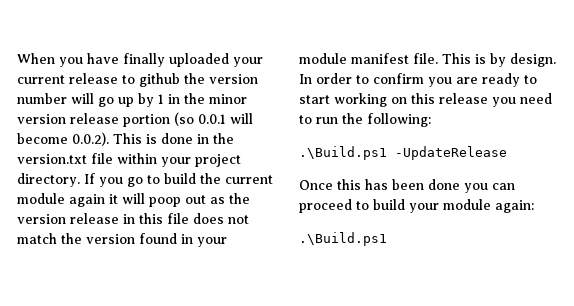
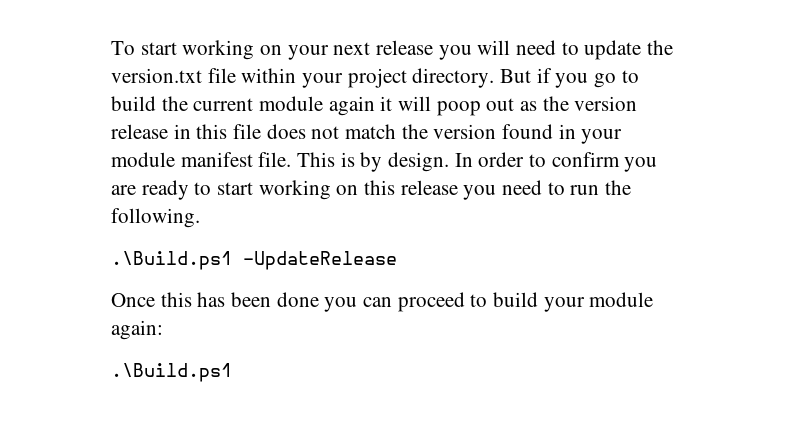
[17,53,263,67] [17,73,258,87] [17,93,247,107] [17,112,253,127] [17,132,209,146] When you have finally uploaded your current release to github the version number will go up by 1 in the minor version release portion (so 0.0.1 will become 0.0.2). This is done in -> [111,40,642,60] To start working on your next release you will need to update
[84,173,95,184] If -> [500,68,552,83] But if
[367,113,431,127] following: -> [111,208,200,228] following.

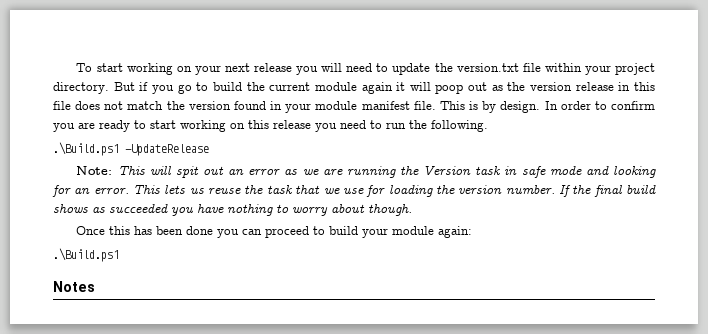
(397, 260) none -> [76,165,656,178] [52,185,657,197] [53,204,412,216] // Note: This will spit out an error as we are running the Version task in safe mode and looking for an error. This lets us reuse the task that we use for loading the version number. If the final build shows as succeeded you have nothing to worry about though.
(232, 372) none -> [53,281,95,292] // Notes

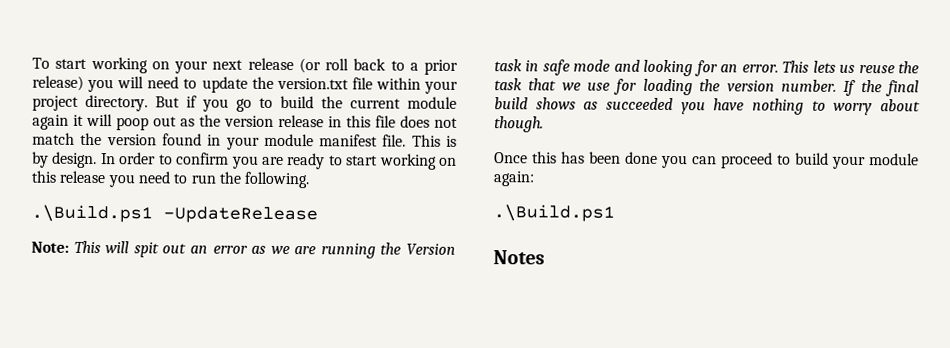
(293, 67) none -> [298,58,458,75] [32,75,84,91] (or roll back to a prior release)

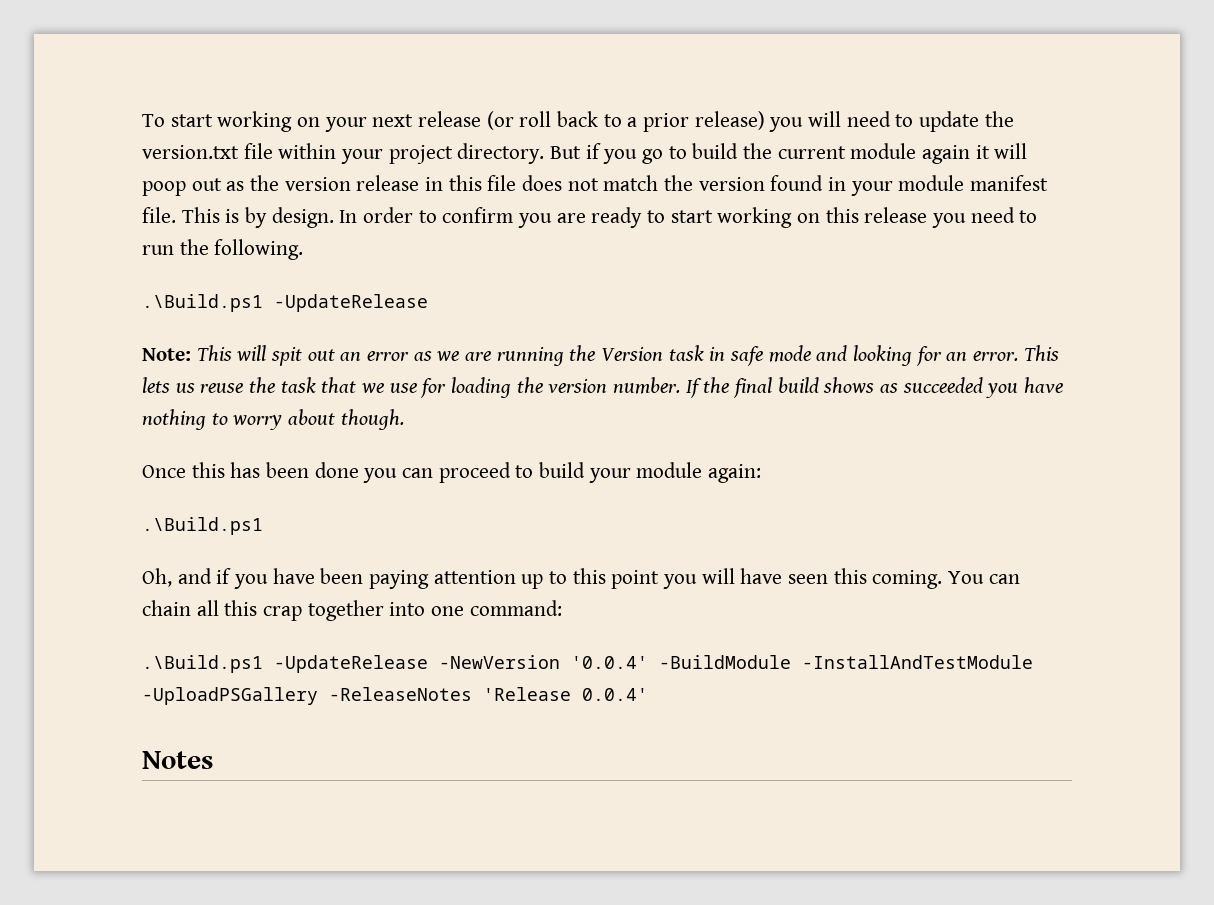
(615, 213) none -> [142,568,1020,589] [142,600,562,621] [142,655,1033,673] [142,687,648,705] // Oh, and if you have been paying attention up to this point you will have seen this coming. You can chain all this crap together into one command: // .\Build.ps1 -UpdateRelease -NewVersion '0.0.4' -BuildModule -InstallAndTestModule -UploadPSGallery -ReleaseNotes 'Release 0.0.4'

